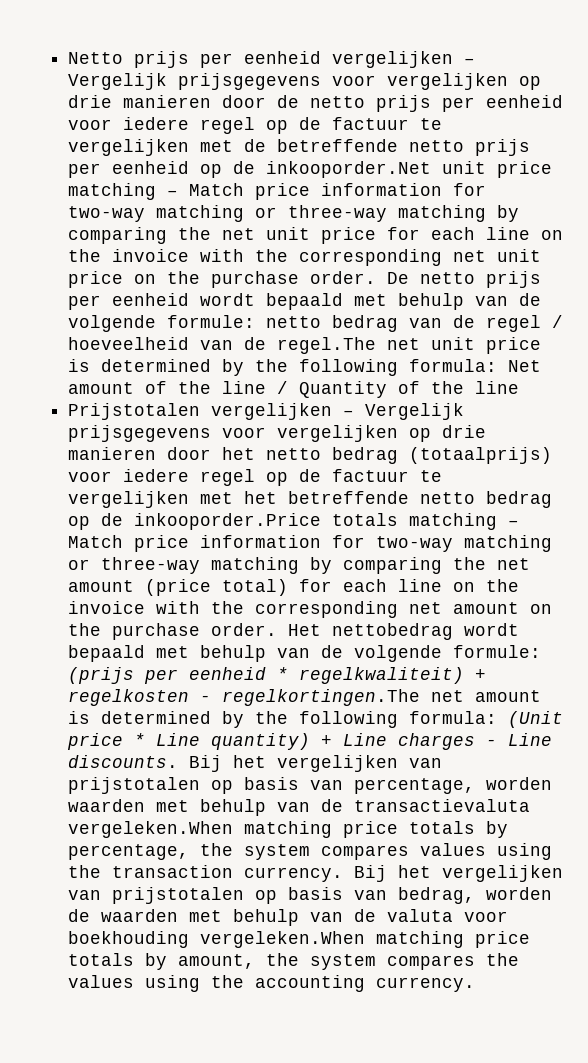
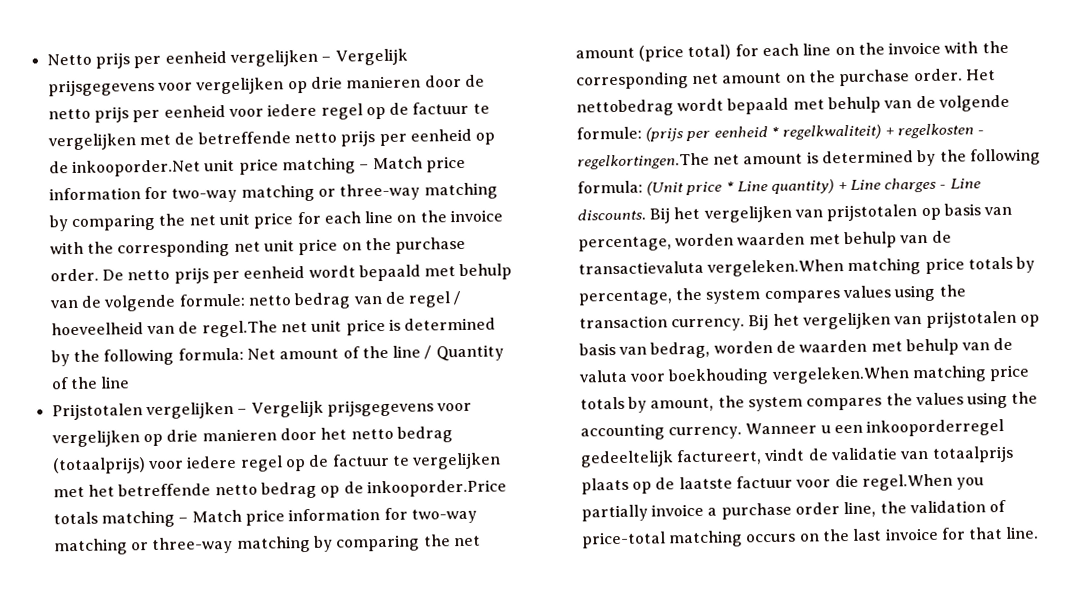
(476, 984) none -> [745,418,1005,437] [579,445,1014,468] [580,473,985,495] [580,499,1007,522] [580,526,1040,549] Wanneer u een inkooporderregel gedeeltelijk factureert, vindt de validatie van totaalprijs plaats op de laatste factuur voor die regel.When you partially invoice a purchase order line, the validation of price-total matching occurs on the last invoice for that line.

